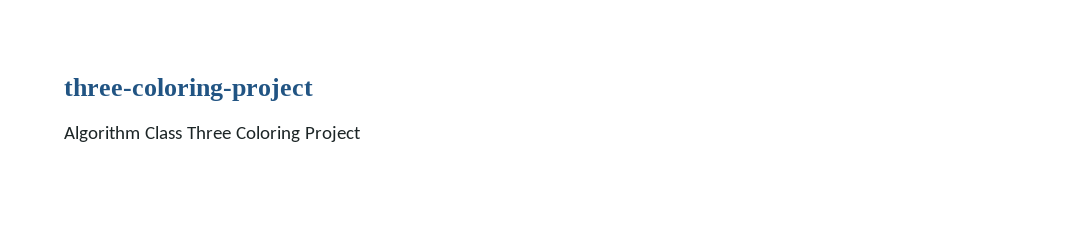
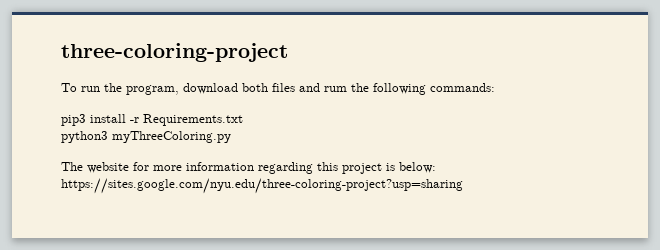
[64,126,361,142] Algorithm Class Three Coloring Project -> [61,83,495,95] [61,114,243,126] [61,131,231,143] [61,162,436,174] [61,178,463,194] To run the program, download both files and rum the following commands: // pip3 install -r Requirements.txt // python3 myThreeColoring.py // The website for more information regarding this project is below: https://sites.google.com/nyu.edu/three-coloring-project?usp=sharing

